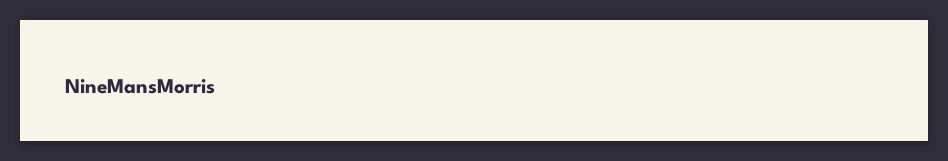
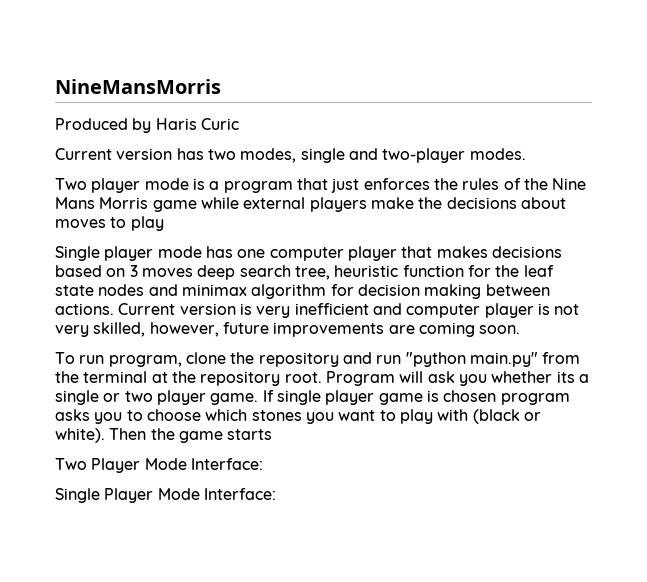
(215, 86) none -> [55,118,239,133] [55,148,526,163] [55,178,587,193] [55,197,566,212] [55,216,164,231] [55,246,562,261] [55,265,554,280] [55,284,550,299] [55,303,580,318] [55,322,521,337] [55,352,581,367] [55,371,589,386] [55,390,570,405] [55,409,541,424] [55,428,273,443] [55,458,263,473] [55,488,276,503] // Produced by Haris Curic // Current version has two modes, single and two-player modes. // Two player mode is a program that just enforces the rules of the Nine Mans Morris game while external players make the decisions about moves to play // Single player mode has one computer player that makes decisions based on 3 moves deep search tree, heuristic function for the leaf state nodes and minimax algorithm for decision making between actions. Current version is very inefficient and computer player is not very skilled, however, future improvements are coming soon. // To run program, clone the repository and run "python main.py" from the terminal at the repository root. Program will ask you whether its a single or two player game. If single player game is chosen program asks you to choose which stones you want to play with (black or white). Then the game starts // Two Player Mode Interface: // Single Player Mode Interface:

